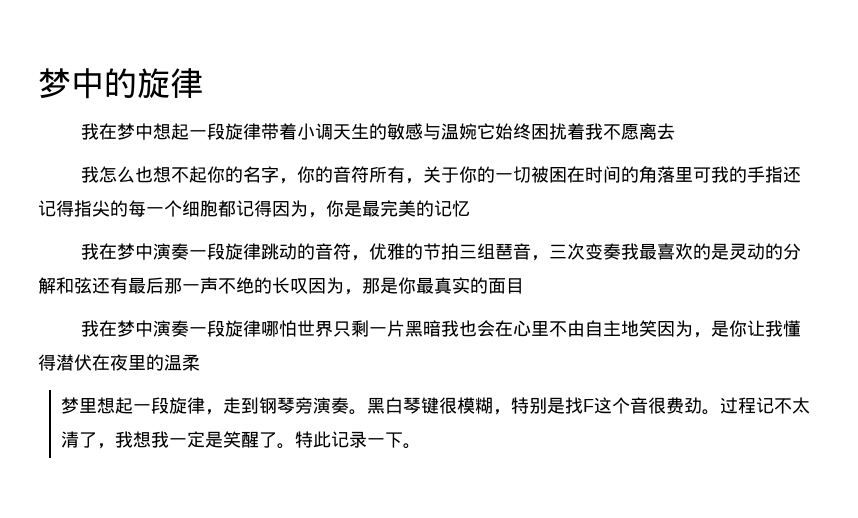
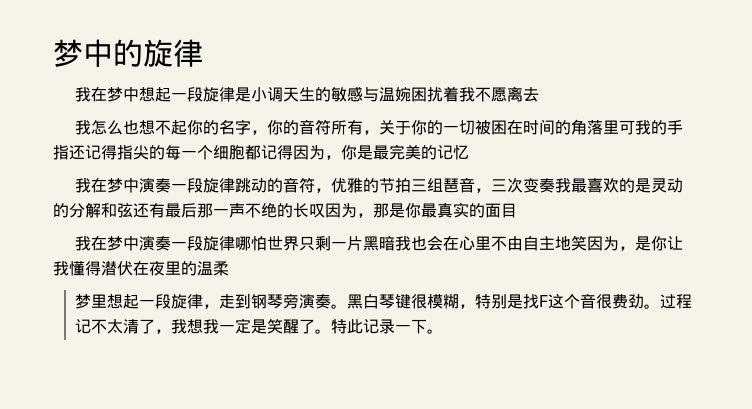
[261,123,298,140] 带着 -> [235,87,252,102] 是
[477,123,532,140] 它始终 -> (412, 94) none

